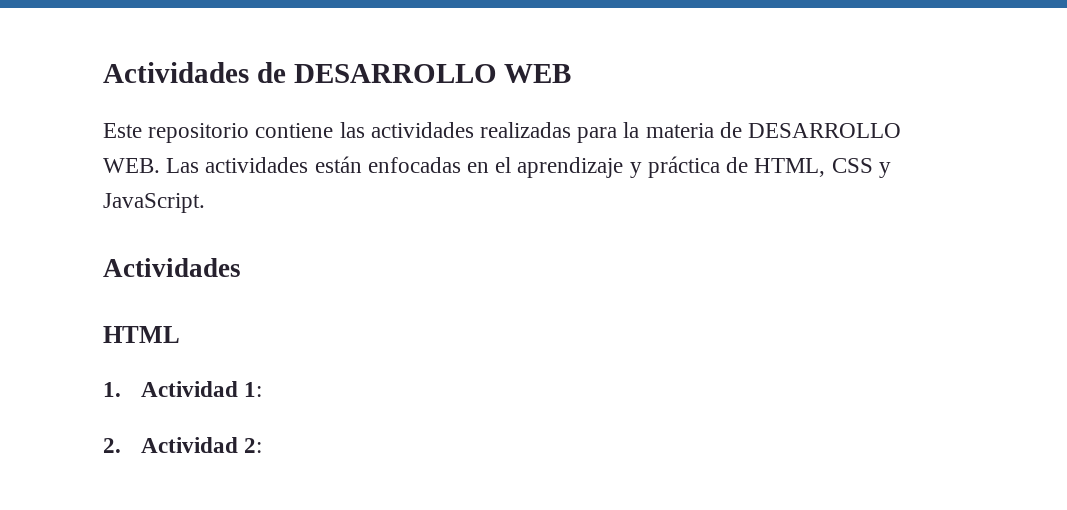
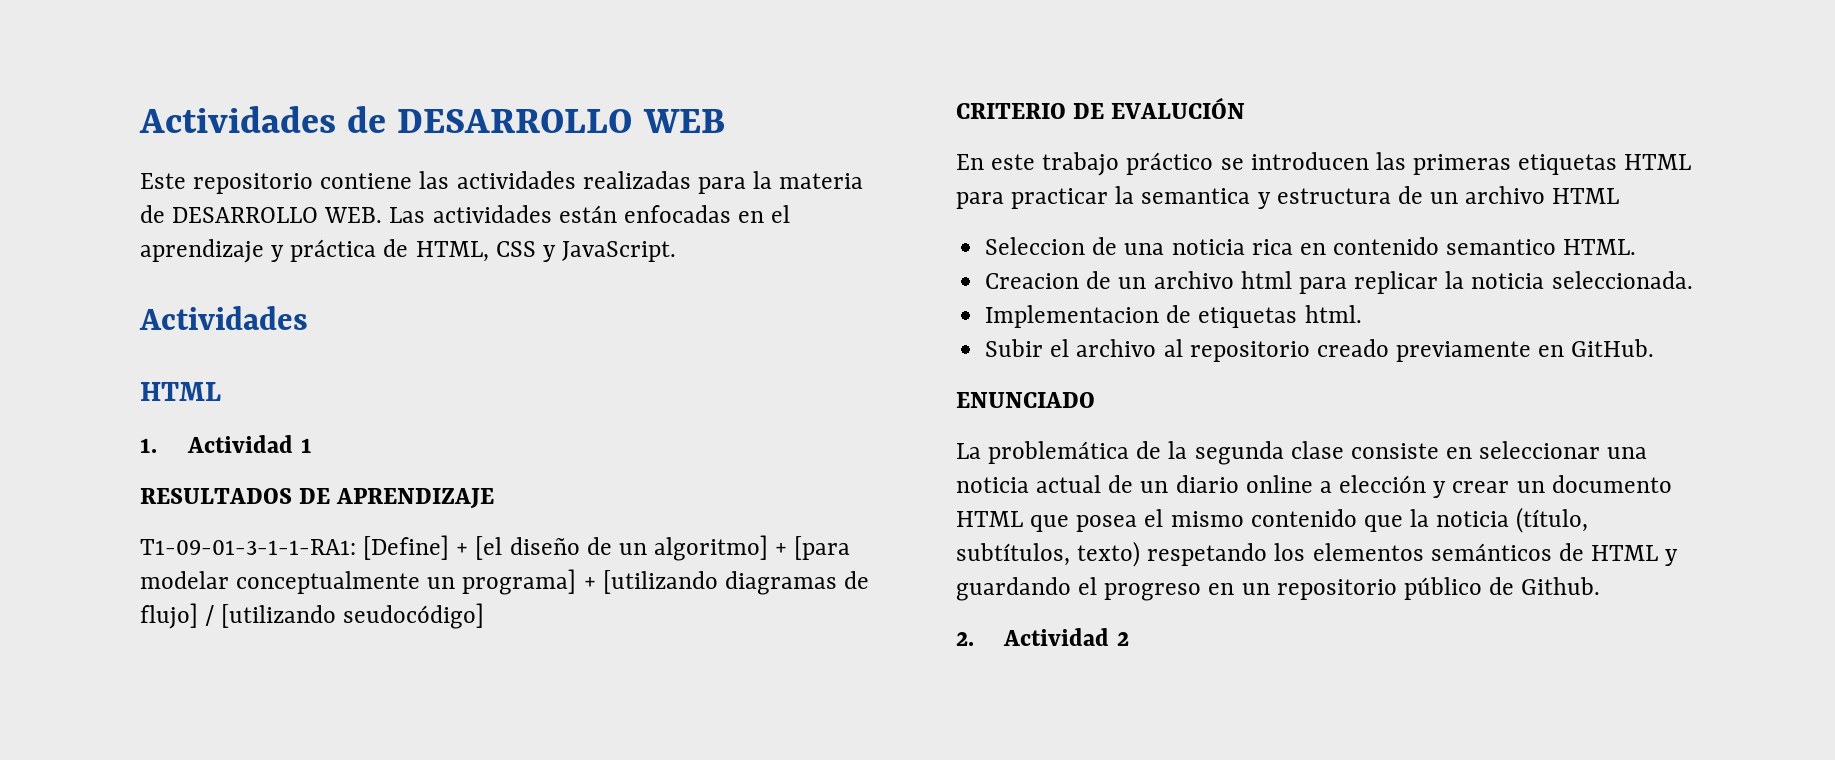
[244,382,263,397] 1: -> [300,438,312,453] [140,488,495,509] [140,535,851,561] [140,569,870,595] [140,603,485,629] [956,97,1246,119] [956,152,1692,176] [956,186,1620,209] [985,237,1637,255] [985,271,1693,294] [985,305,1362,328] [985,339,1655,362] [956,392,1095,408] [956,441,1648,465] [956,475,1672,498] [956,507,1589,533] [956,541,1679,567] [956,577,1601,601] 1 // RESULTADOS DE APRENDIZAJE // T1-09-01-3-1-1-RA1: [Define] + [el diseño de un algoritmo] + [para modelar conceptualmente un programa] + [utilizando diagramas de flujo] / [utilizando seudocódigo] // CRITERIO DE EVALUCIÓN // En este trabajo práctico se introducen las primeras etiquetas HTML para practicar la semantica y estructura de un archivo HTML // Seleccion de una noticia rica en contenido semantico HTML. // Creacion de un archivo html para replicar la noticia seleccionada. // Implementacion de etiquetas html. // Subir el archivo al repositorio creado previamente en GitHub. // ENUNCIADO // La problemática de la segunda clase consiste en seleccionar una noticia actual de un diario online a elección y crear un documento HTML que posea el mismo contenido que la noticia (título, subtítulos, texto) respetando los elementos semánticos de HTML y guardando el progreso en un repositorio público de Github.
[244,438,263,453] 2: -> [1116,632,1129,646] 2

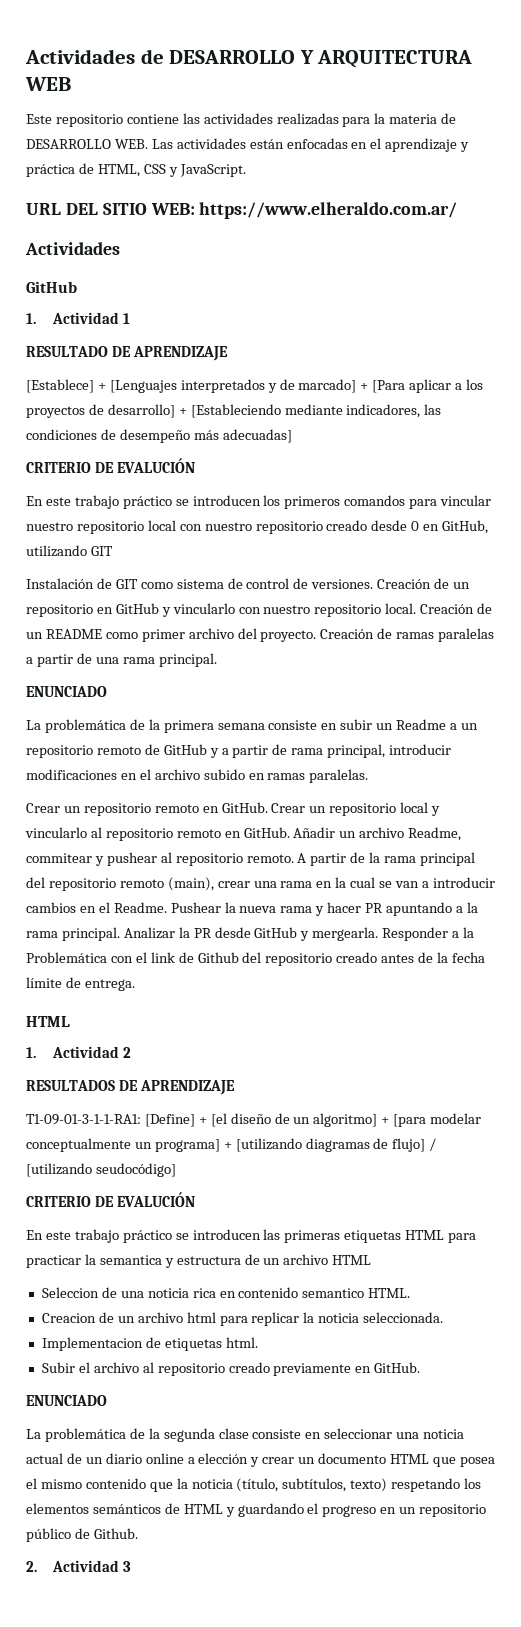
(633, 121) none -> [299,50,473,68] Y ARQUITECTURA
[139,306,308,330] Actividades -> [26,202,458,219] [25,242,120,255] [26,281,77,293] [26,312,131,324] [26,346,228,361] [26,379,484,393] [26,404,442,418] [26,429,292,443] [26,458,195,473] [26,495,492,509] [26,520,489,534] [26,545,113,557] [26,578,471,589] [26,603,493,617] [26,628,495,642] [26,653,217,667] [26,686,107,697] [26,719,478,733] [26,744,452,758] [26,769,369,783] [26,802,441,816] [25,827,462,841] [26,852,476,866] [26,877,495,891] [26,902,478,916] [26,927,475,941] [26,952,485,966] [26,977,135,991] URL DEL SITIO WEB: https://www.elheraldo.com.ar/ // Actividades // GitHub // 1. Actividad 1 // RESULTADO DE APRENDIZAJE // [Establece] + [Lenguajes interpretados y de marcado] + [Para aplicar a los proyectos de desarrollo] + [Estableciendo mediante indicadores, las condiciones de desempeño más adecuadas] // CRITERIO DE EVALUCIÓN // En este trabajo práctico se introducen los primeros comandos para vincular nuestro repositorio local con nuestro repositorio creado desde 0 en GitHub, utilizando GIT // Instalación de GIT como sistema de control de versiones. Creación de un repositorio en GitHub y vincularlo con nuestro repositorio local. Creación de un README como primer archivo del proyecto. Creación de ramas paralelas a partir de una rama principal. // ENUNCIADO // La problemática de la primera semana consiste en subir un Readme a un repositorio remoto de GitHub y a partir de rama principal, introducir modificaciones en el archivo subido en ramas paralelas. // Crear un repositorio remoto en GitHub. Crear un repositorio local y vincularlo al repositorio remoto en GitHub. Añadir un archivo Readme, commitear y pushear al repositorio remoto. A partir de la rama principal del repositorio remoto (main), crear una rama en la cual se van a introducir cambios en el Readme. Pushear la nueva rama y hacer PR apuntando a la rama principal. Analizar la PR desde GitHub y mergearla. Responder a la Problemática con el link de Github del repositorio creado antes de la fecha límite de entrega.
[300,438,312,453] 1 -> [123,1047,132,1058] 2
[1116,632,1129,646] 2 -> [123,1561,132,1572] 3

